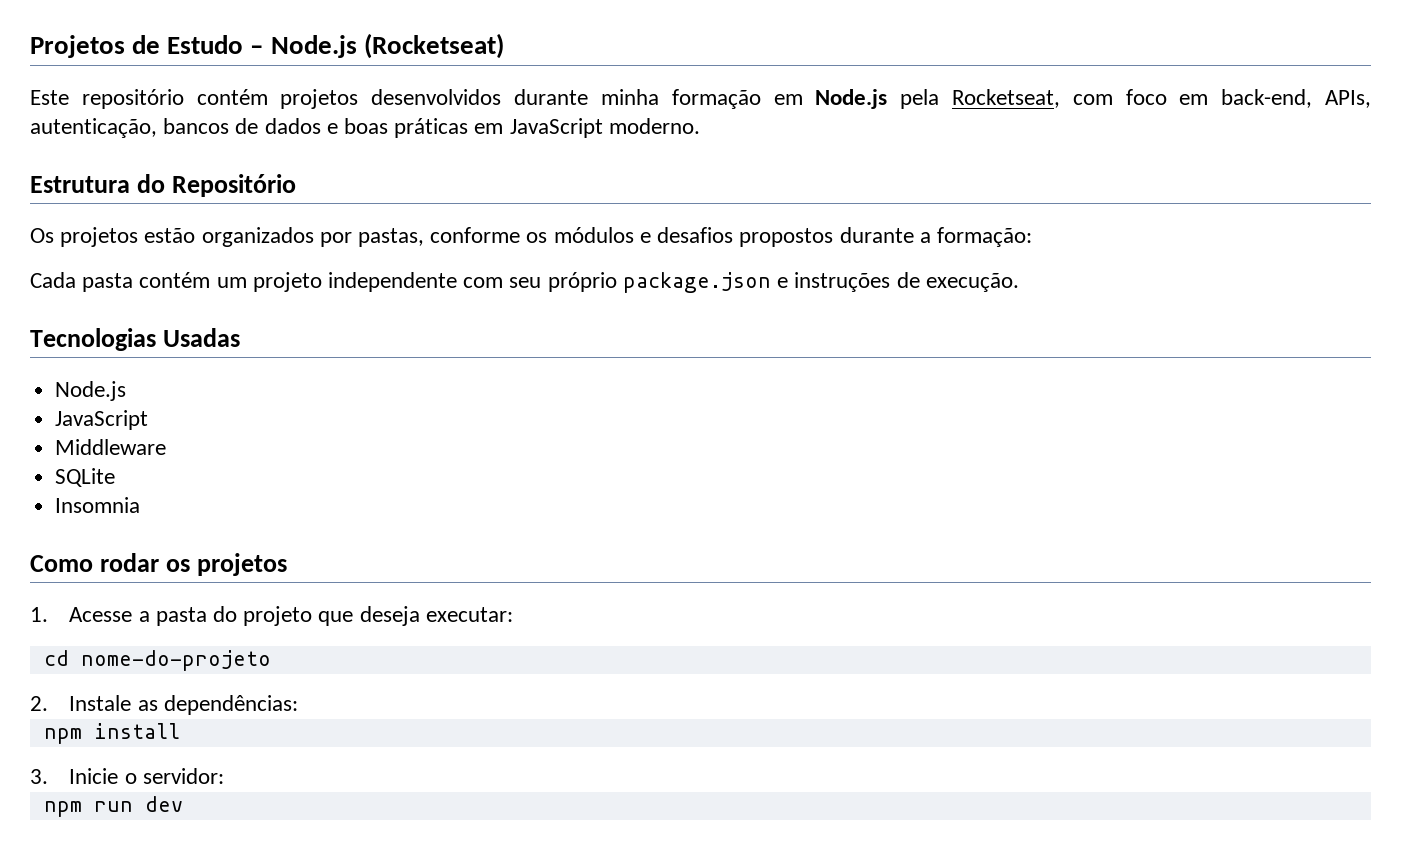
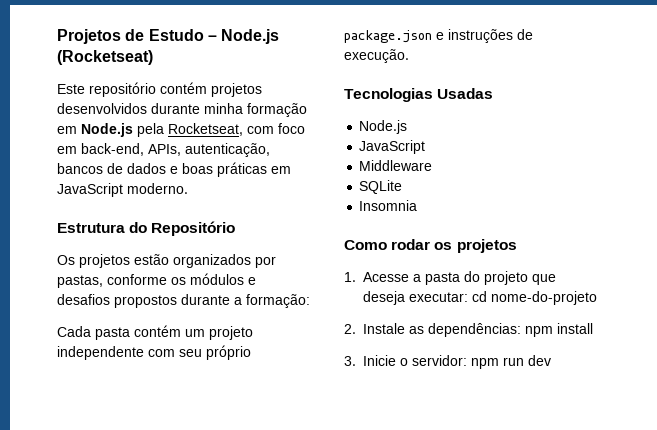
(513, 614) // -> (468, 297) none
(298, 705) // -> (521, 330) none
(224, 776) // -> (467, 360) none

